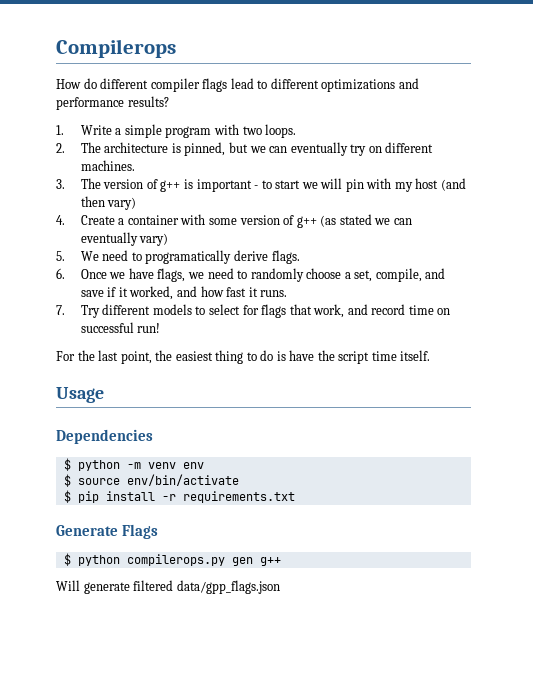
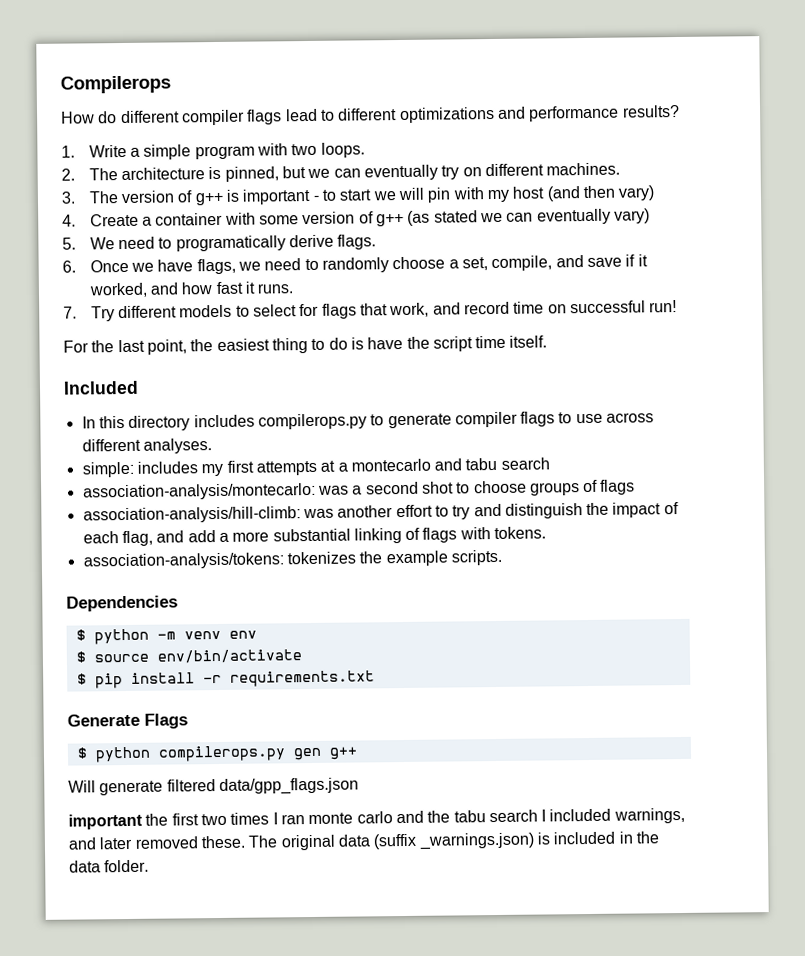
[56,387,104,403] Usage -> [63,380,139,395] [81,411,655,431] [81,438,212,454] [81,457,550,478] [82,479,636,501] [82,502,679,524] [82,526,547,547] [82,549,502,570] Included // In this directory includes compilerops.py to generate compiler flags to use across different analyses. // simple: includes my first attempts at a montecarlo and tabu search // association-analysis/montecarlo: was a second shot to choose groups of flags // association-analysis/hill-climb: was another effort to try and distinguish the impact of each flag, and add a more substantial linking of flags with tokens. // association-analysis/tokens: tokenizes the example scripts.
(280, 587) none -> [68,807,685,830] [68,831,659,851] [69,859,150,873] // important the first two times I ran monte carlo and the tabu search I included warnings, and later removed these. The original data (suffix _warnings.json) is included in the data folder.

